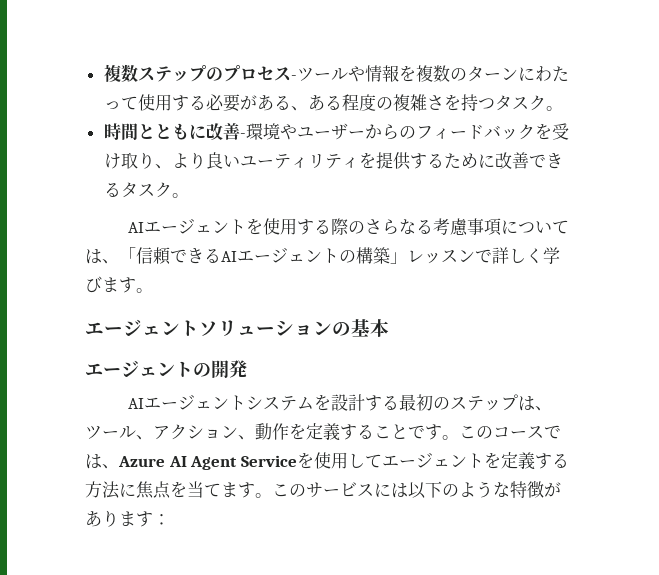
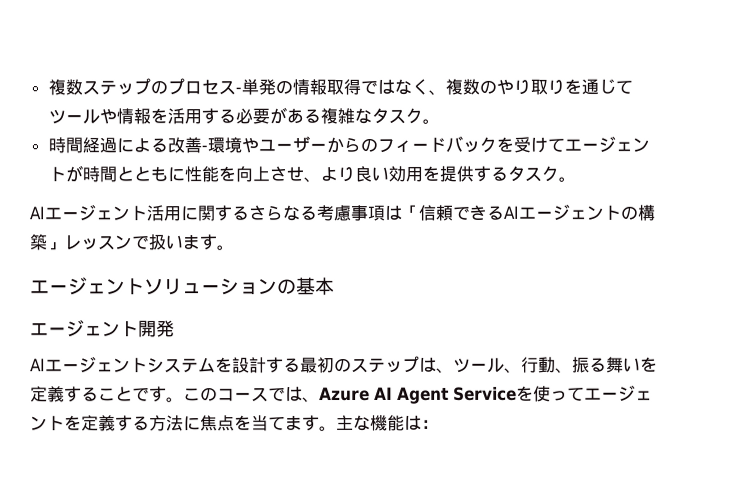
[296,65,569,82] [103,94,495,112] ツールや情報を複数のターンにわたって使用する必要がある、ある程度の複雑さを持つ -> [240,78,633,96] [47,107,372,125] 単発の情報取得ではなく、複数のやり取りを通じてツールや情報を活用する必要がある複雑な
[137,123,206,140] とともに -> [81,137,168,154] 経過による
[120,152,563,170] 取り、より良いユーティリティを提供するために改善でき -> [546,135,650,153] [47,165,491,183] てエージェントが時間とともに性能を向上させ、より良い効用を提供す
[246,218,366,235] を使用する際の -> [146,205,249,222] 活用に関する
[501,220,570,234] [85,249,119,264] については、 -> [384,204,402,220] は
[492,247,560,264] [85,276,102,293] 詳しく学び -> [148,234,184,251] 扱い
[193,363,211,377] の -> (139, 329) none
[153,423,289,440] アクション、動作 -> [521,356,641,373] 行動、振る舞い
[330,452,365,469] 用し -> [550,390,568,401] っ
[272,480,561,499] [85,510,153,527] このサービスには以下のような特徴があります -> [336,414,422,432] 主な機能は

